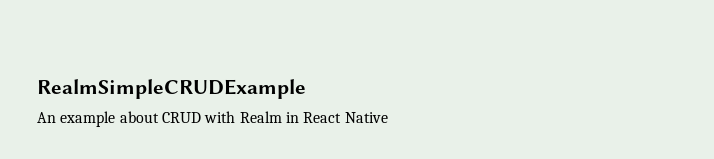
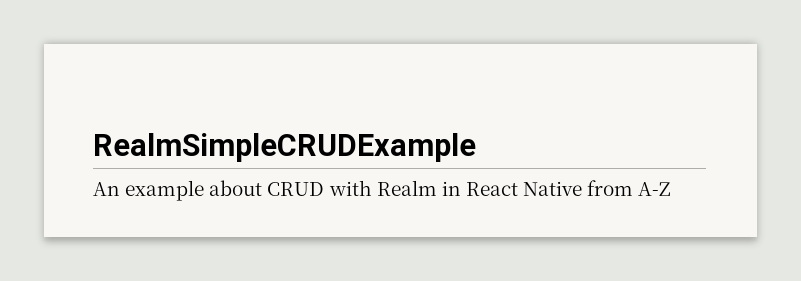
(388, 117) none -> [587,180,672,196] from A-Z

